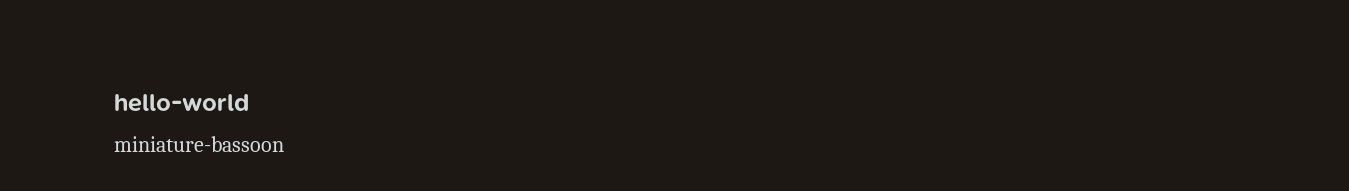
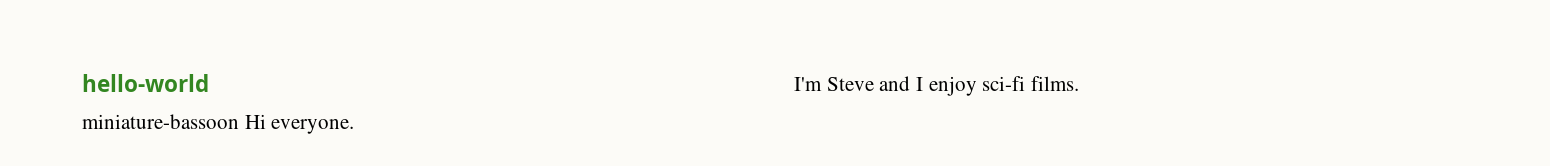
(284, 144) none -> [244,114,355,134] [794,76,1080,96] Hi everyone. // I'm Steve and I enjoy sci-fi films.

